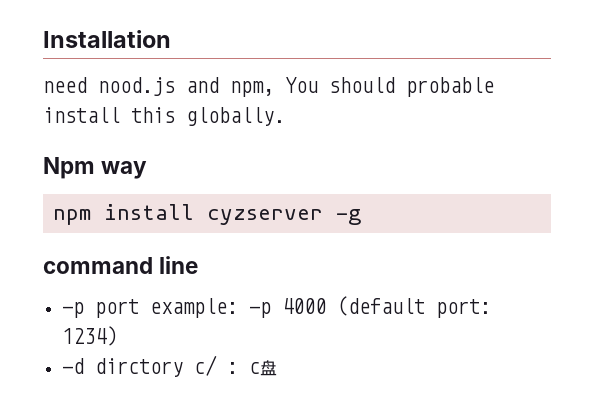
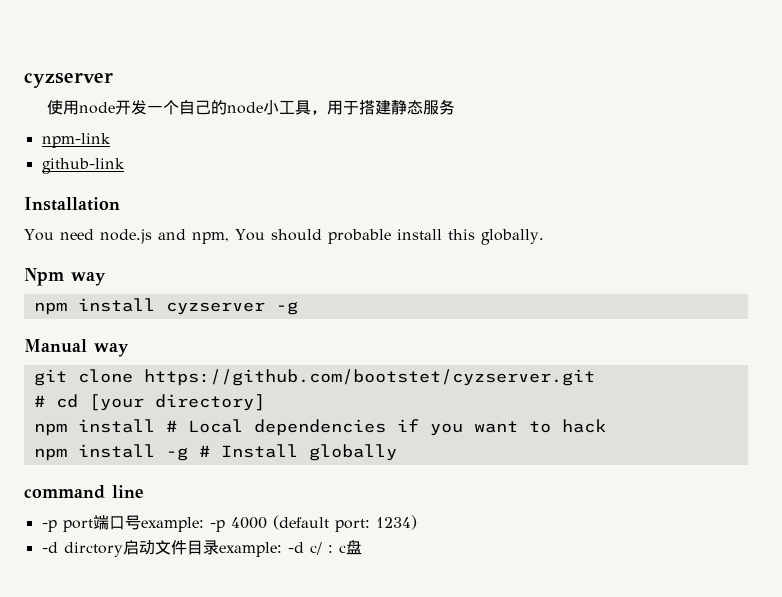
[43,30,171,48] [43,77,175,96] Installation // need nood.js -> [24,72,113,88] [47,99,456,115] [41,133,111,148] [41,158,125,174] [24,197,120,211] [24,229,152,244] cyzserver // 使用node开发一个自己的node小工具，用于搭建静态服务 // npm-link // github-link // Installation // You need node.js
(362, 217) none -> [24,339,129,357] [33,369,595,386] [33,394,265,411] [33,419,606,436] [33,444,397,461] // Manual way // git clone https://github.com/bootstet/cyzserver.git // # cd [your directory] // npm install # Local dependencies if you want to hack // npm install -g # Install globally
(139, 308) none -> [92,515,141,530] 端口号
(183, 367) none -> [122,540,304,557] 启动文件目录example: -d

